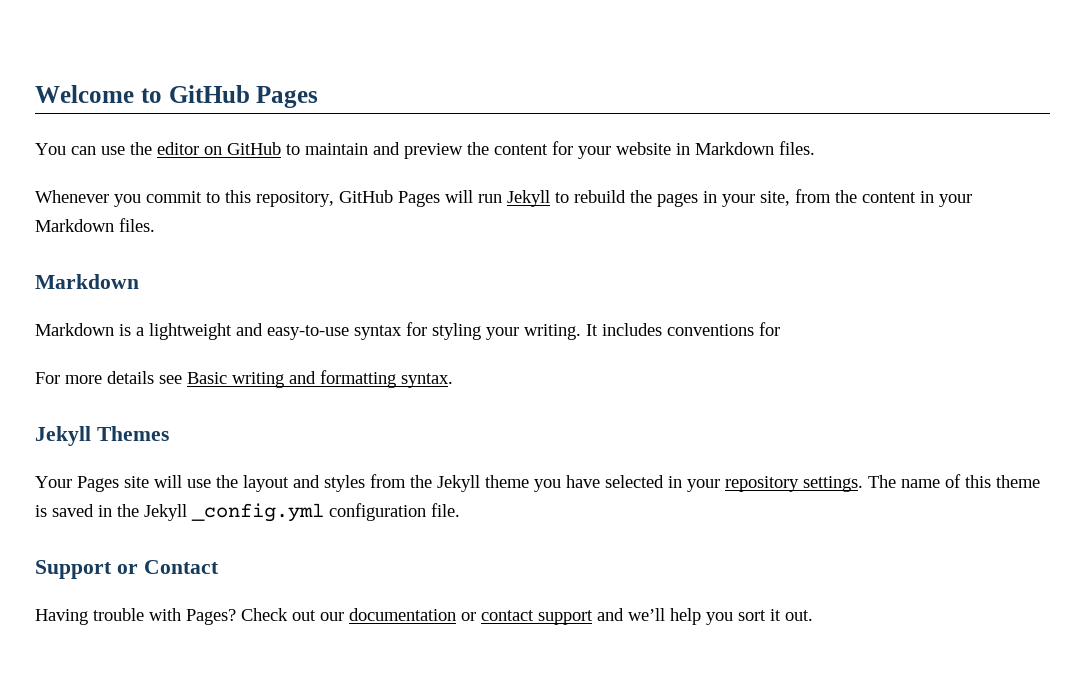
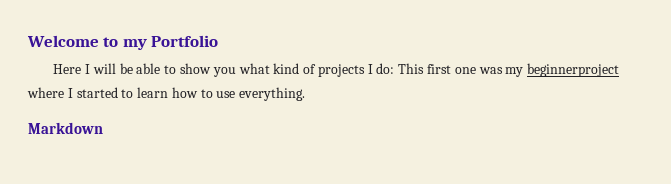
[168,85,319,108] [35,141,815,159] [35,189,972,207] [35,218,155,232] [35,274,139,289] [35,322,780,340] [35,370,453,388] [35,426,169,446] [35,474,1040,492] [35,503,460,522] [35,560,219,579] [35,608,813,625] GitHub Pages // You can use the editor on GitHub to maintain and preview the content for your website in Markdown files. // Whenever you commit to this repository, GitHub Pages will run Jekyll to rebuild the pages in your site, from the content in your Markdown files. // Markdown // Markdown is a lightweight and easy-to-use syntax for styling your writing. It includes conventions for // For more details see Basic writing and formatting syntax. // Jekyll Themes // Your Pages site will use the layout and styles from the Jekyll theme you have selected in your repository settings. The name of this theme is saved in the Jekyll _config.yml configuration file. // Support or Contact // Having trouble with Pages? Check out our documentation or contact support and we’ll help you sort it out. -> [122,35,219,50] [53,63,620,77] [27,87,306,101] [28,122,103,134] my Portfolio // Here I will be able to show you what kind of projects I do: This first one was my beginnerproject where I started to learn how to use everything. // Markdown

